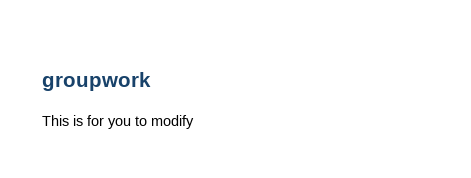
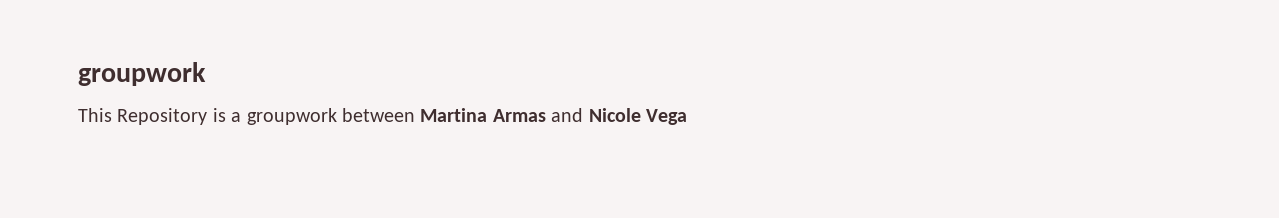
[73,115,194,129] is for you to modify -> [117,108,687,125] Repository is a groupwork between Martina Armas and Nicole Vega

